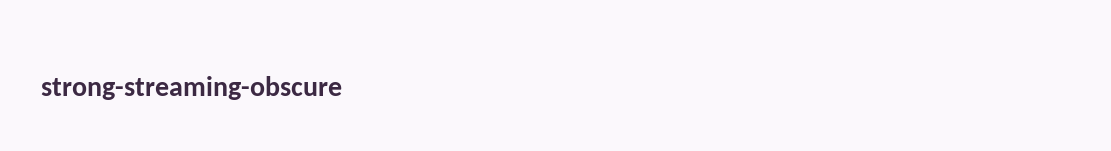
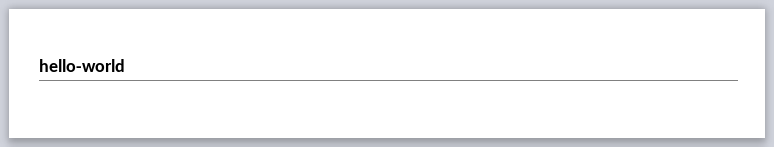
[41,76,342,100] strong-streaming-obscure -> [39,59,125,72] hello-world

